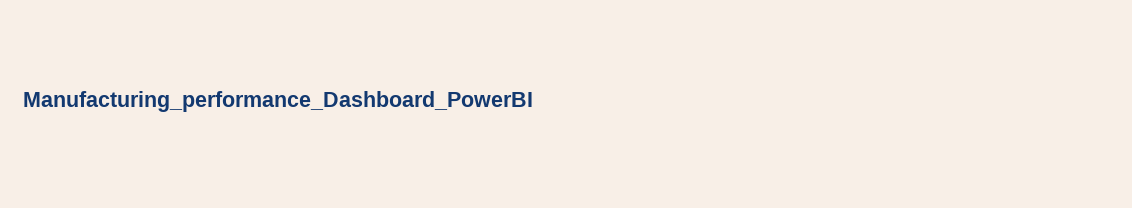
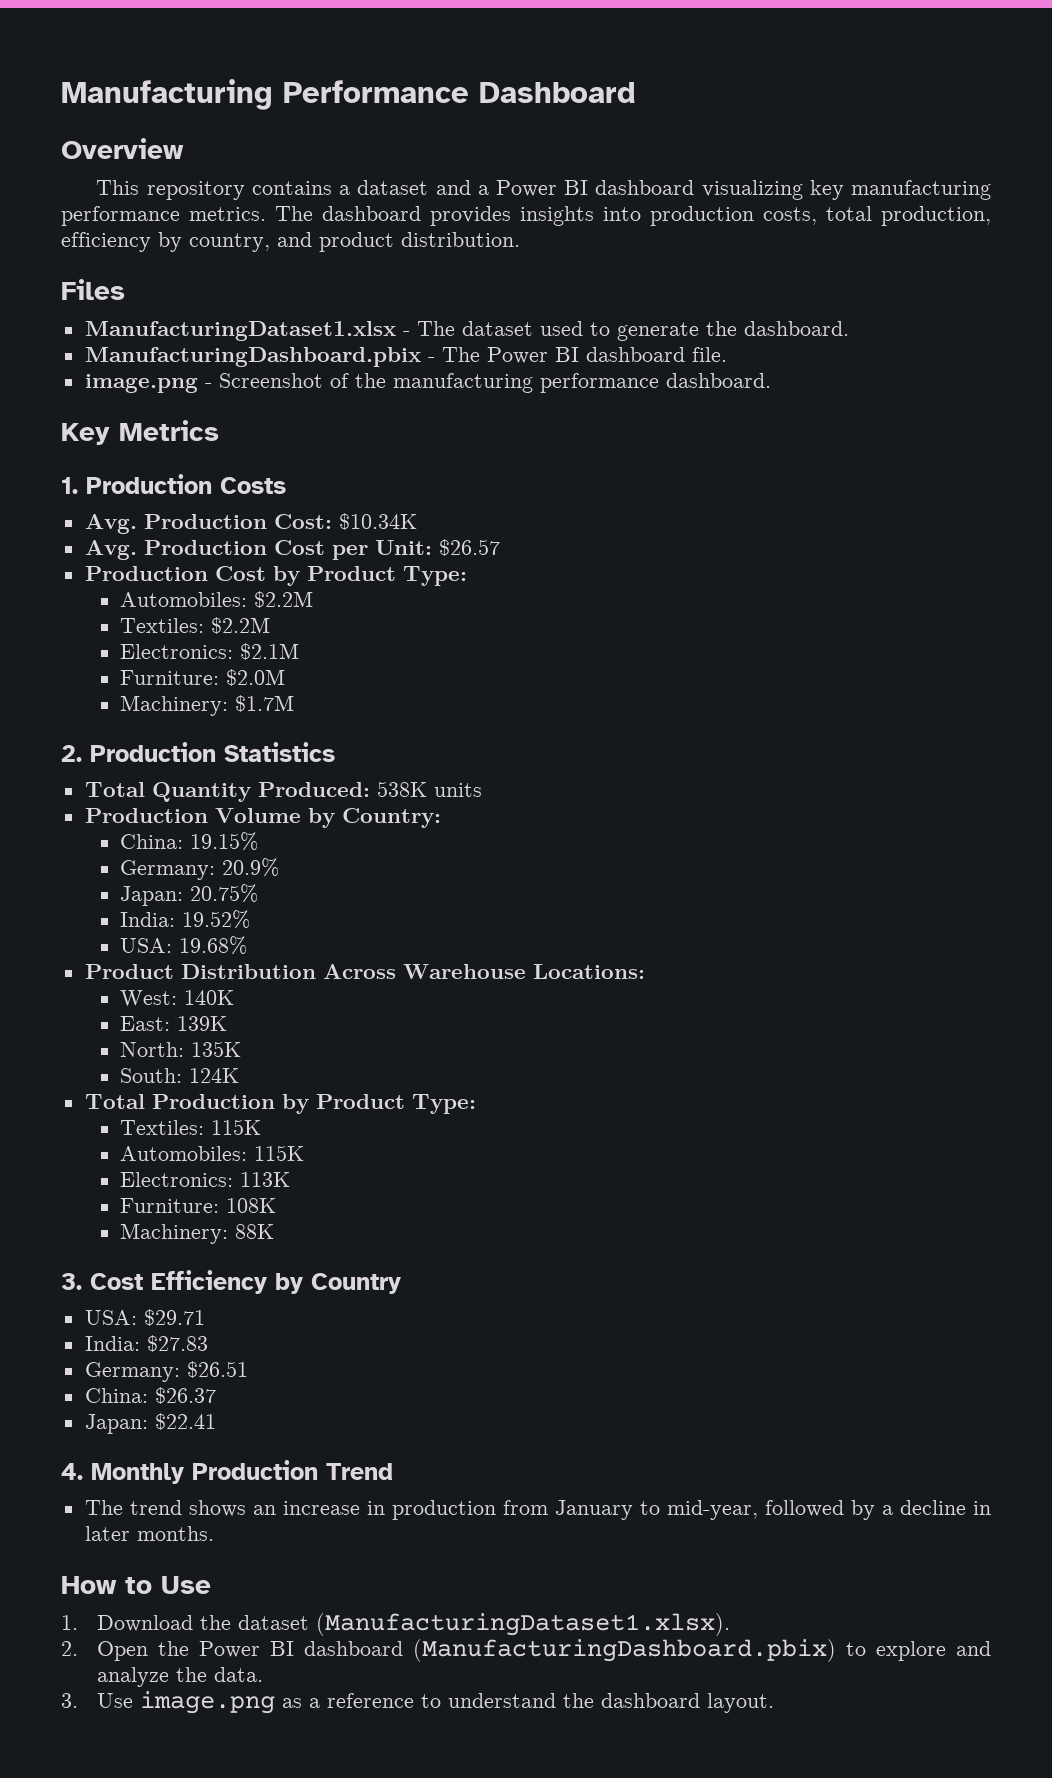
[23,91,533,112] Manufacturing_performance_Dashboard_PowerBI -> [61,79,635,110] [61,138,184,159] [96,180,991,200] [61,206,991,226] [61,232,520,252] [61,279,125,300] [84,321,849,341] [84,347,727,367] [84,373,771,393] [61,420,219,445] [61,474,286,494] [84,513,417,534] [84,539,500,560] [84,566,467,586] [120,591,314,608] [120,617,271,634] [120,643,300,660] [120,669,286,686] [120,695,295,716] [61,742,335,762] [84,781,482,802] [84,808,441,828] [120,832,259,851] [120,858,280,880] [120,884,259,906] [120,910,251,929] [120,936,248,955] [84,964,645,979] [120,990,235,1007] [120,1016,228,1031] [120,1041,242,1057] [120,1068,240,1083] [84,1094,476,1114] [120,1119,262,1135] [120,1145,305,1161] [120,1172,291,1187] [120,1198,277,1213] [120,1223,275,1244] [61,1270,401,1294] [84,1309,205,1326] [84,1335,208,1352] [84,1361,248,1382] [84,1387,216,1404] [84,1413,216,1434] [61,1460,393,1484] [84,1500,991,1520] [84,1526,214,1541] [61,1576,211,1594] [61,1613,730,1636] [61,1639,991,1662] [96,1667,263,1687] [61,1691,774,1714] Manufacturing Performance Dashboard // Overview // This repository contains a dataset and a Power BI dashboard visualizing key manufacturing performance metrics. The dashboard provides insights into production costs, total production, efficiency by country, and product distribution. // Files // ManufacturingDataset1.xlsx - The dataset used to generate the dashboard. // ManufacturingDashboard.pbix - The Power BI dashboard file. // image.png - Screenshot of the manufacturing performance dashboard. // Key Metrics // 1. Production Costs // Avg. Production Cost: $10.34K // Avg. Production Cost per Unit: $26.57 // Production Cost by Product Type: // Automobiles: $2.2M // Textiles: $2.2M // Electronics: $2.1M // Furniture: $2.0M // Machinery: $1.7M // 2. Production Statistics // Total Quantity Produced: 538K units // Production Volume by Country: // China: 19.15% // Germany: 20.9% // Japan: 20.75% // India: 19.52% // USA: 19.68% // Product Distribution Across Warehouse Locations: // West: 140K // East: 139K // North: 135K // South: 124K // Total Production by Product Type: // Textiles: 115K // Automobiles: 115K // Electronics: 113K // Furniture: 108K // Machinery: 88K // 3. Cost Efficiency by Country // USA: $29.71 // India: $27.83 // Germany: $26.51 // China: $26.37 // Japan: $22.41 // 4. Monthly Production Trend // The trend shows an increase in production from January to mid-year, followed by a decline in later months. // How to Use // 1. Download the dataset (ManufacturingDataset1.xlsx). // 2. Open the Power BI dashboard (ManufacturingDashboard.pbix) to explore and analyze the data. // 3. Use image.png as a reference to understand the dashboard layout.

